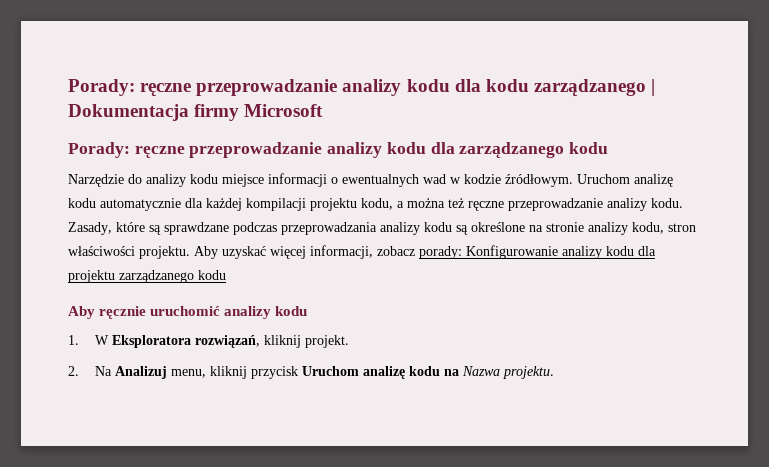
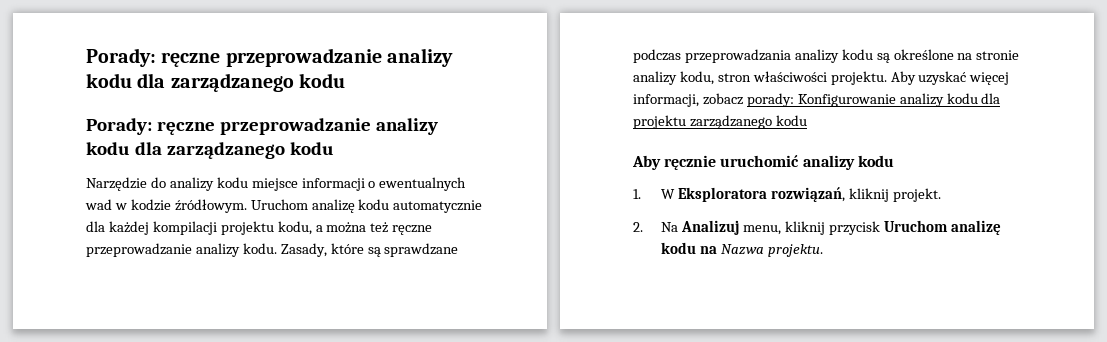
[68,79,656,97] [68,104,324,121] Porady: ręczne przeprowadzanie analizy kodu dla kodu zarządzanego | Dokumentacja firmy Microsoft -> [86,48,453,67] [86,73,345,92] Porady: ręczne przeprowadzanie analizy kodu dla zarządzanego kodu

